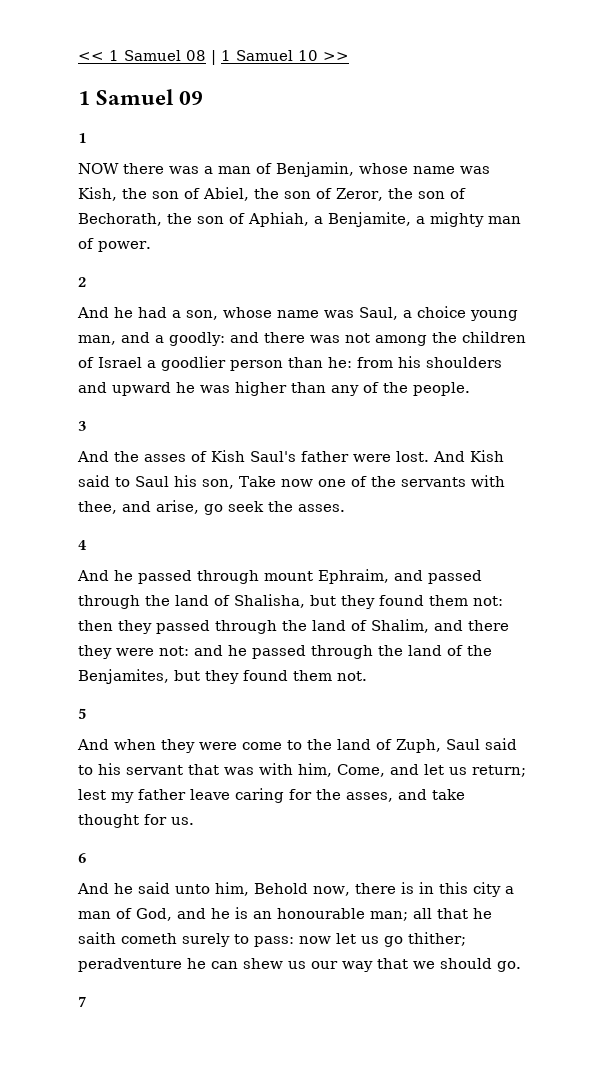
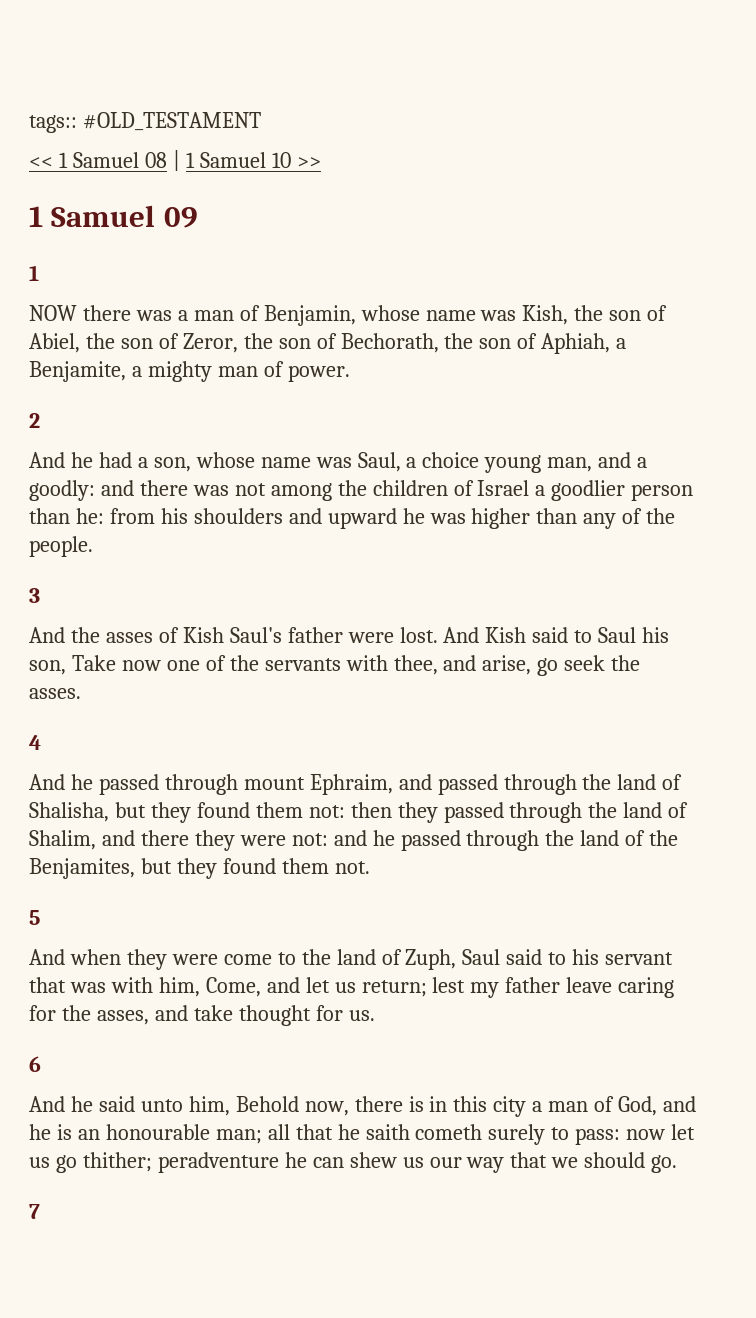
(78, 56) none -> [29,112,261,133] tags:: #OLD_TESTAMENT //

